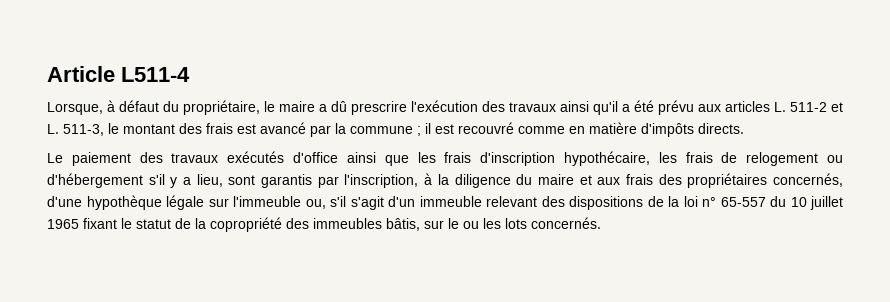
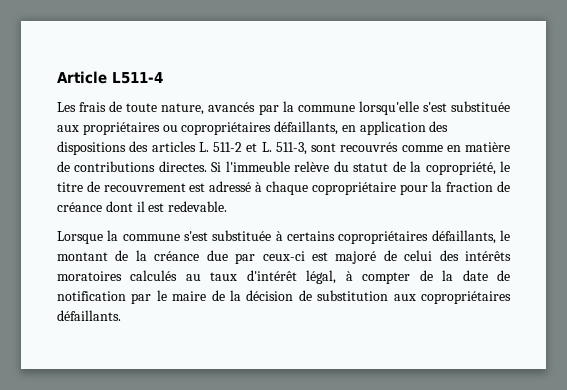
[47,100,721,115] Lorsque, à défaut du propriétaire, le maire a dû prescrire l'exécution des travaux ainsi qu'il a été prévu aux -> [57,101,510,115] [57,121,449,135] [57,141,149,155] Les frais de toute nature, avancés par la commune lorsqu'elle s'est substituée aux propriétaires ou copropriétaires défaillants, en application des dispositions des
[108,122,744,137] [47,151,843,166] [47,173,844,188] [47,195,843,210] [47,217,601,232] le montant des frais est avancé par la commune ; il est recouvré comme en matière d'impôts directs. // Le paiement des travaux exécutés d'office ainsi que les frais d'inscription hypothécaire, les frais de relogement ou d'hébergement s'il y a lieu, sont garantis par l'inscription, à la diligence du maire et aux frais des propriétaires concernés, d'une hypothèque légale sur l'immeuble ou, s'il s'agit d'un immeuble relevant des dispositions de la loi n° 65-557 du 10 juillet 1965 fixant le statut de la copropriété des immeubles bâtis, sur le ou les lots concernés. -> [311,142,510,152] [57,161,510,175] [57,181,510,195] [57,201,228,212] [57,230,510,244] [57,250,512,264] [57,270,510,284] [57,290,511,304] [57,310,121,321] sont recouvrés comme en matière de contributions directes. Si l'immeuble relève du statut de la copropriété, le titre de recouvrement est adressé à chaque copropriétaire pour la fraction de créance dont il est redevable. // Lorsque la commune s'est substituée à certains copropriétaires défaillants, le montant de la créance due par ceux-ci est majoré de celui des intérêts moratoires calculés au taux d'intérêt légal, à compter de la date de notification par le maire de la décision de substitution aux copropriétaires défaillants.

